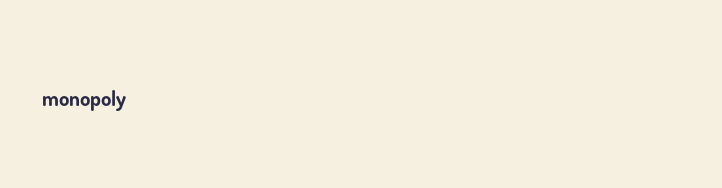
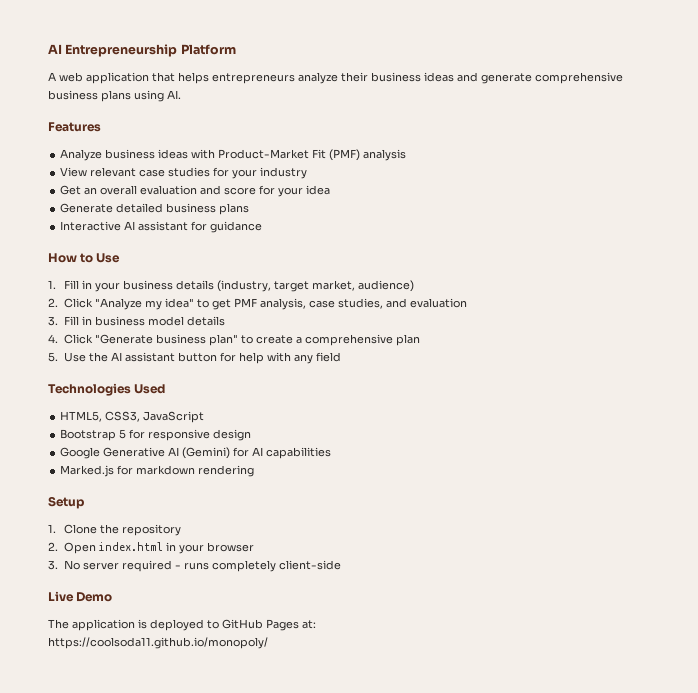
[42,90,126,111] monopoly -> [48,44,236,57] [48,72,623,84] [48,90,181,102] [48,122,101,132] [60,149,407,161] [60,167,308,179] [60,185,331,197] [60,203,250,215] [60,221,263,233] [48,253,121,263] [48,280,414,292] [48,298,467,310] [48,316,225,326] [48,334,420,346] [48,352,341,364] [48,383,166,396] [60,411,205,423] [60,429,252,441] [60,447,332,459] [60,465,255,477] [48,496,84,509] [48,524,181,536] [48,542,254,554] [48,560,341,572] [48,591,113,602] [48,619,316,631] [48,637,268,649] AI Entrepreneurship Platform // A web application that helps entrepreneurs analyze their business ideas and generate comprehensive business plans using AI. // Features // Analyze business ideas with Product-Market Fit (PMF) analysis // View relevant case studies for your industry // Get an overall evaluation and score for your idea // Generate detailed business plans // Interactive AI assistant for guidance // How to Use // 1. Fill in your business details (industry, target market, audience) // 2. Click "Analyze my idea" to get PMF analysis, case studies, and evaluation // 3. Fill in business model details // 4. Click "Generate business plan" to create a comprehensive plan // 5. Use the AI assistant button for help with any field // Technologies Used // HTML5, CSS3, JavaScript // Bootstrap 5 for responsive design // Google Generative AI (Gemini) for AI capabilities // Marked.js for markdown rendering // Setup // 1. Clone the repository // 2. Open index.html in your browser // 3. No server required - runs completely client-side // Live Demo // The application is deployed to GitHub Pages at: // https://coolsoda11.github.io/monopoly/

